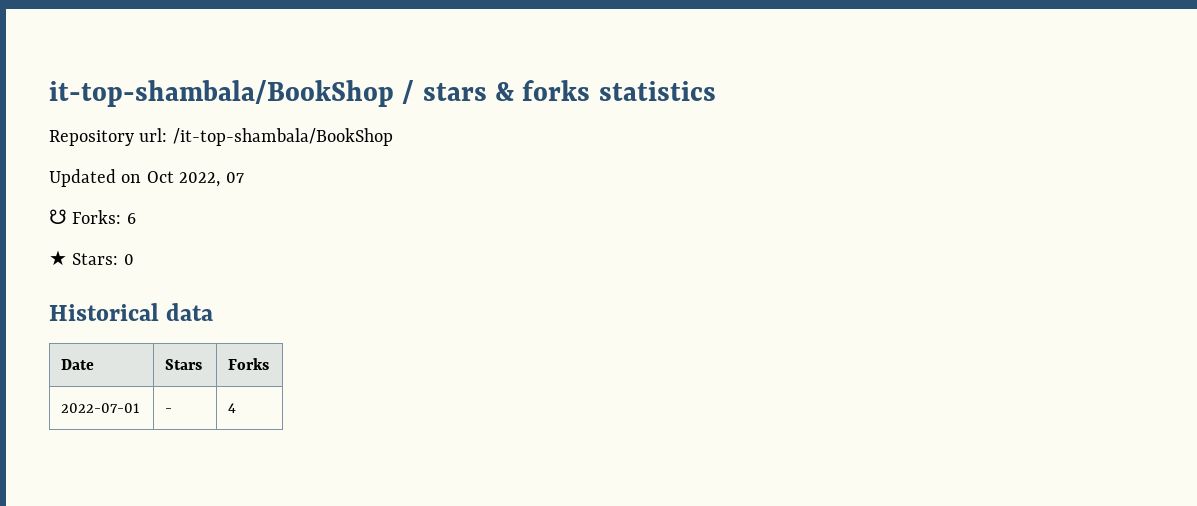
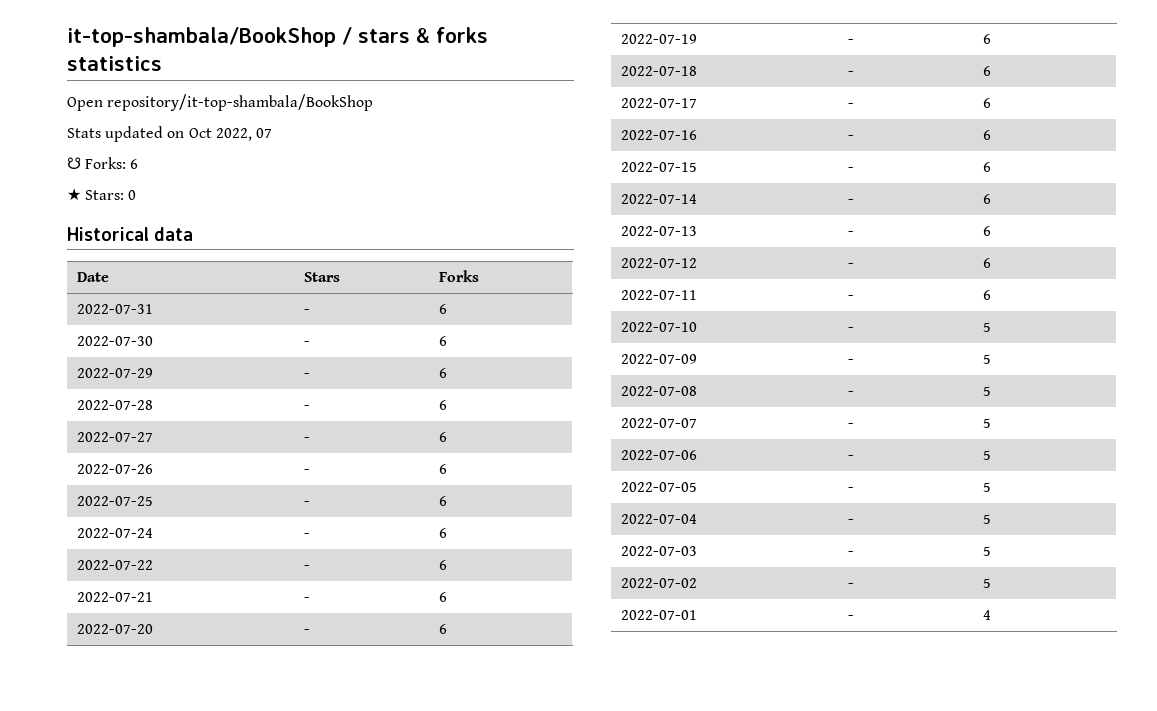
[49,128,393,146] [49,169,116,187] Repository url: /it-top-shambala/BookShop // Updated -> [67,94,374,111] [67,126,164,142] Open repository/it-top-shambala/BookShop // Stats updated
(270, 364) none -> [77,304,154,314] [304,309,311,314] [439,304,448,314] [77,336,154,346] [304,341,311,346] [439,336,448,346] [77,368,154,378] [304,373,311,378] [439,368,448,378] [77,400,154,410] [304,405,311,410] [439,400,448,410] [77,432,154,442] [304,437,311,442] [439,432,448,442] [77,464,154,474] [304,469,311,474] [439,464,448,474] [77,496,154,506] [304,501,311,506] [439,496,448,506] [77,528,154,538] [304,533,311,538] [439,528,448,538] [77,560,154,570] [304,565,311,570] [439,560,448,570] [77,592,154,602] [304,597,311,602] [439,592,448,602] [77,624,154,634] [304,629,311,634] [439,624,448,634] [621,34,698,44] [848,39,855,44] [983,34,992,44] [621,66,698,76] [848,71,855,76] [983,66,992,76] [621,98,698,108] [848,103,855,108] [983,98,992,108] [621,130,698,140] [848,135,855,140] [983,130,992,140] [621,162,698,172] [848,167,855,172] [983,162,992,172] [621,194,698,204] [848,199,855,204] [983,194,992,204] [621,226,698,236] [848,231,855,236] [983,226,992,236] [621,258,698,268] [848,263,855,268] [983,258,992,268] [621,290,698,300] [848,295,855,300] [983,290,992,300] [621,322,698,332] [848,327,855,332] [983,322,992,332] [621,354,698,364] [848,359,855,364] [983,354,992,364] [621,386,698,396] [848,391,855,396] [983,386,992,396] [621,418,698,428] [848,423,855,428] [983,418,992,428] [621,450,698,460] [848,455,855,460] [983,450,992,460] [621,482,698,492] [848,487,855,492] [983,482,992,492] [621,514,698,524] [848,519,855,524] [983,514,992,524] [621,546,698,556] [848,551,855,556] [983,546,992,556] [621,578,698,588] [848,583,855,588] [983,578,992,588] // 2022-07-31 | - | 6 // 2022-07-30 | - | 6 // 2022-07-29 | - | 6 // 2022-07-28 | - | 6 // 2022-07-27 | - | 6 // 2022-07-26 | - | 6 // 2022-07-25 | - | 6 // 2022-07-24 | - | 6 // 2022-07-22 | - | 6 // 2022-07-21 | - | 6 // 2022-07-20 | - | 6 // 2022-07-19 | - | 6 // 2022-07-18 | - | 6 // 2022-07-17 | - | 6 // 2022-07-16 | - | 6 // 2022-07-15 | - | 6 // 2022-07-14 | - | 6 // 2022-07-13 | - | 6 // 2022-07-12 | - | 6 // 2022-07-11 | - | 6 // 2022-07-10 | - | 5 // 2022-07-09 | - | 5 // 2022-07-08 | - | 5 // 2022-07-07 | - | 5 // 2022-07-06 | - | 5 // 2022-07-05 | - | 5 // 2022-07-04 | - | 5 // 2022-07-03 | - | 5 // 2022-07-02 | - | 5

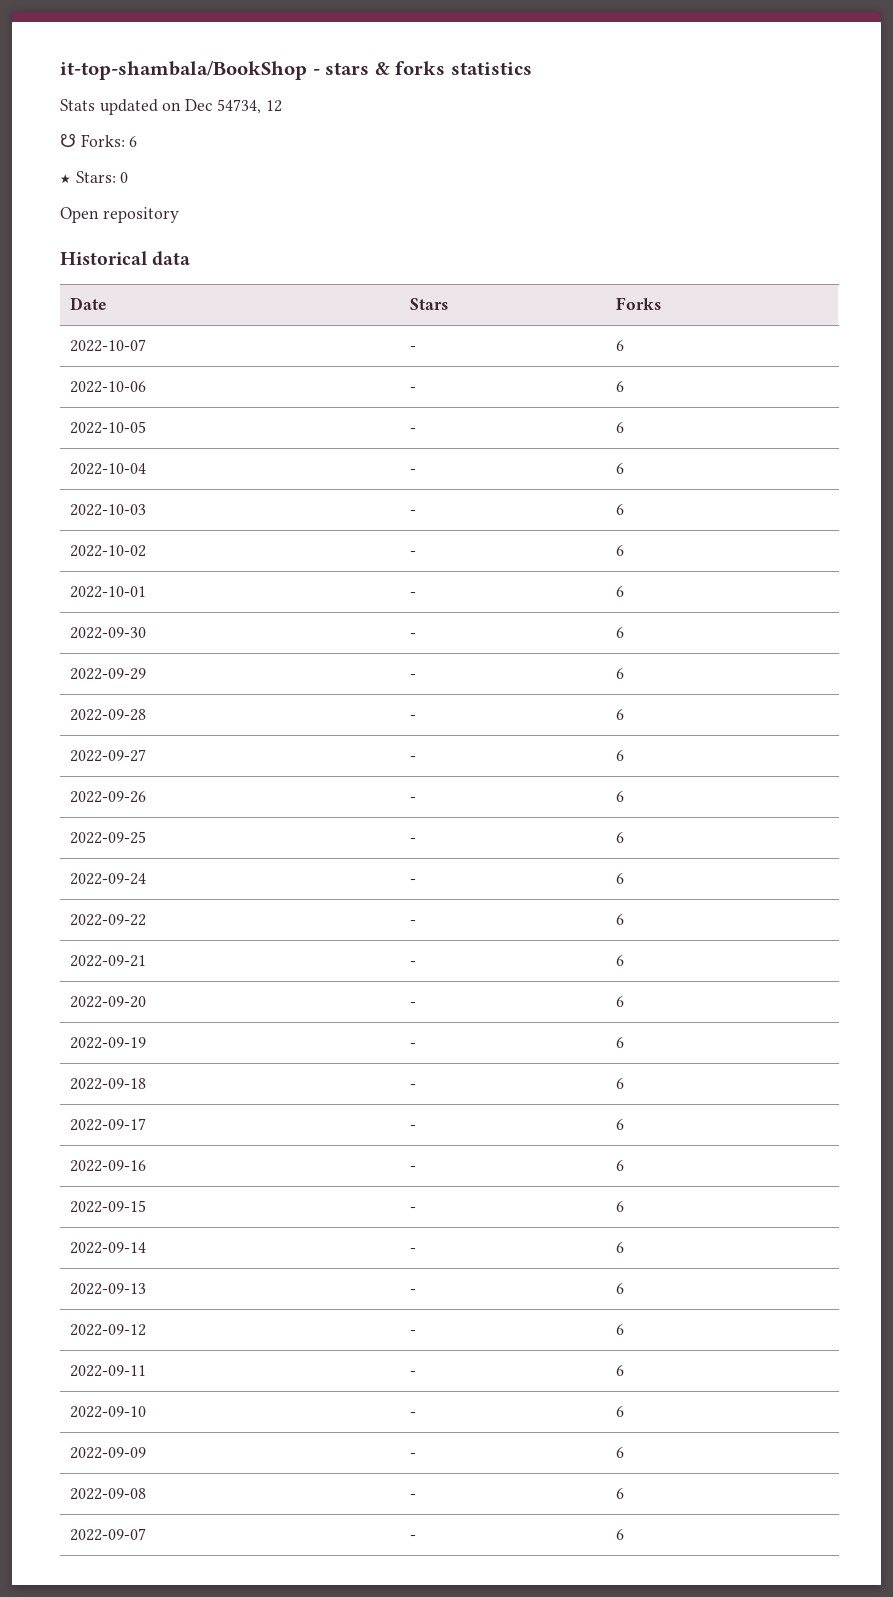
[342,27,352,45] / -> [312,69,320,75] -
[67,94,374,111] // Open repository/it-top-shambala/BookShop -> (532, 68) none
[188,128,272,141] Oct 2022, 07 -> [185,99,282,114] Dec 54734, 12
(137, 195) none -> [60,207,179,223] // Open repository
[77,304,154,314] [304,309,311,314] [439,304,448,314] [77,336,154,346] [304,341,311,346] [439,336,448,346] [77,368,154,378] [304,373,311,378] [439,368,448,378] [77,400,154,410] [304,405,311,410] [439,400,448,410] [77,432,154,442] [304,437,311,442] [439,432,448,442] [77,464,154,474] [304,469,311,474] [439,464,448,474] [77,496,154,506] [304,501,311,506] [439,496,448,506] [77,528,154,538] [304,533,311,538] [439,528,448,538] [77,560,154,570] [304,565,311,570] [439,560,448,570] [77,592,154,602] [304,597,311,602] [439,592,448,602] [77,624,154,634] [304,629,311,634] [439,624,448,634] [621,34,698,44] [848,39,855,44] [983,34,992,44] [621,66,698,76] [848,71,855,76] [983,66,992,76] [621,98,698,108] [848,103,855,108] [983,98,992,108] [621,130,698,140] [848,135,855,140] [983,130,992,140] [621,162,698,172] [848,167,855,172] [983,162,992,172] [621,194,698,204] [848,199,855,204] [983,194,992,204] [621,226,698,236] [848,231,855,236] [983,226,992,236] [621,258,698,268] [848,263,855,268] [983,258,992,268] [621,290,698,300] [848,295,855,300] [983,290,992,300] [621,322,698,332] [848,327,855,332] [983,322,992,332] [621,354,698,364] [848,359,855,364] [983,354,992,364] [621,386,698,396] [848,391,855,396] [983,386,992,396] [621,418,698,428] [848,423,855,428] [983,418,992,428] [621,450,698,460] [848,455,855,460] [983,450,992,460] [621,482,698,492] [848,487,855,492] [983,482,992,492] [621,514,698,524] [848,519,855,524] [983,514,992,524] [621,546,698,556] [848,551,855,556] [983,546,992,556] [621,578,698,588] [848,583,855,588] [983,578,992,588] [621,610,698,620] [848,615,855,620] [983,610,992,620] 2022-07-31 | - | 6 // 2022-07-30 | - | 6 // 2022-07-29 | - | 6 // 2022-07-28 | - | 6 // 2022-07-27 | - | 6 // 2022-07-26 | - | 6 // 2022-07-25 | - | 6 // 2022-07-24 | - | 6 // 2022-07-22 | - | 6 // 2022-07-21 | - | 6 // 2022-07-20 | - | 6 // 2022-07-19 | - | 6 // 2022-07-18 | - | 6 // 2022-07-17 | - | 6 // 2022-07-16 | - | 6 // 2022-07-15 | - | 6 // 2022-07-14 | - | 6 // 2022-07-13 | - | 6 // 2022-07-12 | - | 6 // 2022-07-11 | - | 6 // 2022-07-10 | - | 5 // 2022-07-09 | - | 5 // 2022-07-08 | - | 5 // 2022-07-07 | - | 5 // 2022-07-06 | - | 5 // 2022-07-05 | - | 5 // 2022-07-04 | - | 5 // 2022-07-03 | - | 5 // 2022-07-02 | - | 5 // 2022-07-01 | - | 4 -> [69,339,146,352] [409,346,416,351] [615,340,624,351] [69,381,146,393] [409,387,416,392] [615,381,624,392] [69,421,146,434] [409,428,416,433] [615,422,624,433] [69,463,146,475] [409,469,416,474] [615,463,624,474] [69,504,146,516] [409,510,416,515] [615,504,624,515] [69,545,146,557] [409,551,416,556] [615,545,624,556] [69,586,146,598] [409,592,416,597] [615,586,624,597] [69,627,146,639] [409,633,416,638] [615,627,624,638] [69,668,146,680] [409,674,416,679] [615,668,624,679] [69,709,146,721] [409,715,416,720] [615,709,624,720] [69,749,146,762] [409,756,416,761] [615,750,624,761] [69,791,146,803] [409,797,416,802] [615,791,624,802] [69,831,146,844] [409,838,416,843] [615,832,624,843] [69,873,146,885] [409,879,416,884] [615,873,624,884] [69,914,146,926] [409,920,416,925] [615,914,624,925] [69,955,146,967] [409,961,416,966] [615,955,624,966] [69,996,146,1008] [409,1002,416,1007] [615,996,624,1007] [69,1037,146,1049] [409,1043,416,1048] [615,1037,624,1048] [69,1078,146,1090] [409,1084,416,1089] [615,1078,624,1089] [69,1118,146,1131] [409,1125,416,1130] [615,1119,624,1130] [69,1160,146,1172] [409,1166,416,1171] [615,1160,624,1171] [69,1200,146,1213] [409,1207,416,1212] [615,1201,624,1212] [69,1242,146,1254] [409,1248,416,1253] [615,1242,624,1253] [69,1283,146,1295] [409,1289,416,1294] [615,1283,624,1294] [69,1324,146,1336] [409,1330,416,1335] [615,1324,624,1335] [69,1365,146,1377] [409,1371,416,1376] [615,1365,624,1376] [69,1406,146,1418] [409,1412,416,1417] [615,1406,624,1417] [69,1447,146,1459] [409,1453,416,1458] [615,1447,624,1458] [69,1488,146,1500] [409,1494,416,1499] [615,1488,624,1499] [69,1528,146,1541] [409,1535,416,1540] [615,1529,624,1540] 2022-10-07 | - | 6 // 2022-10-06 | - | 6 // 2022-10-05 | - | 6 // 2022-10-04 | - | 6 // 2022-10-03 | - | 6 // 2022-10-02 | - | 6 // 2022-10-01 | - | 6 // 2022-09-30 | - | 6 // 2022-09-29 | - | 6 // 2022-09-28 | - | 6 // 2022-09-27 | - | 6 // 2022-09-26 | - | 6 // 2022-09-25 | - | 6 // 2022-09-24 | - | 6 // 2022-09-22 | - | 6 // 2022-09-21 | - | 6 // 2022-09-20 | - | 6 // 2022-09-19 | - | 6 // 2022-09-18 | - | 6 // 2022-09-17 | - | 6 // 2022-09-16 | - | 6 // 2022-09-15 | - | 6 // 2022-09-14 | - | 6 // 2022-09-13 | - | 6 // 2022-09-12 | - | 6 // 2022-09-11 | - | 6 // 2022-09-10 | - | 6 // 2022-09-09 | - | 6 // 2022-09-08 | - | 6 // 2022-09-07 | - | 6

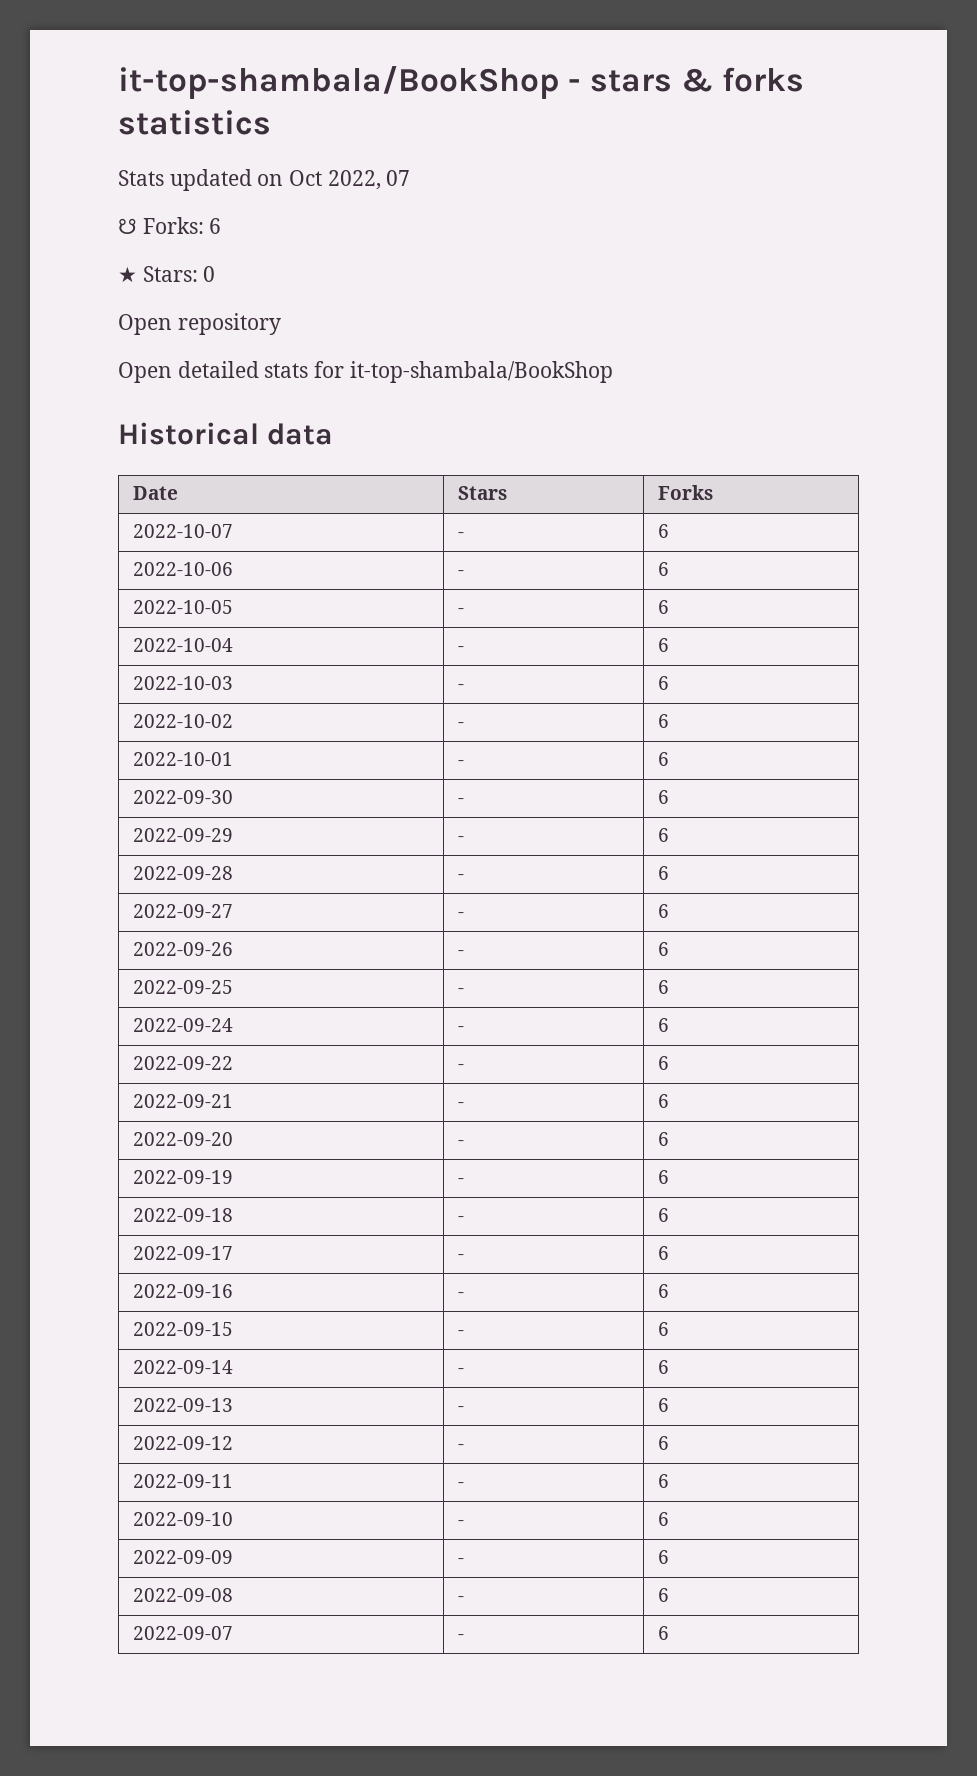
[185,99,282,114] Dec 54734, 12 -> [289,170,411,190] Oct 2022, 07
(179, 215) none -> [118,361,613,383] // Open detailed stats for it-top-shambala/BookShop

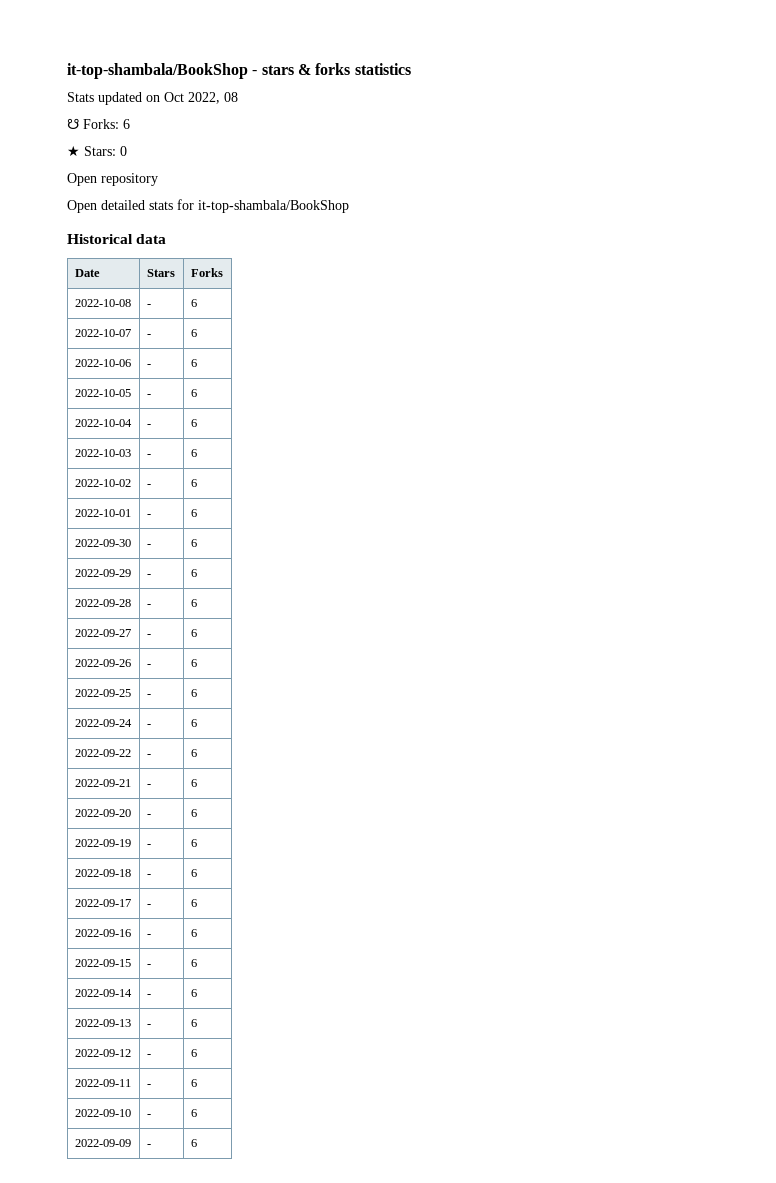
[386,170,411,186] 07 -> [224,92,238,102] 08
(714, 492) none -> [74,299,131,307] [146,304,151,307] [190,299,197,307] // 2022-10-08 | - | 6
[133,1588,234,1602] [458,1596,465,1602] [658,1588,670,1602] [133,1626,234,1640] [458,1634,465,1640] [658,1626,670,1640] // 2022-09-08 | - | 6 // 2022-09-07 | - | 6 -> (197, 1143) none

